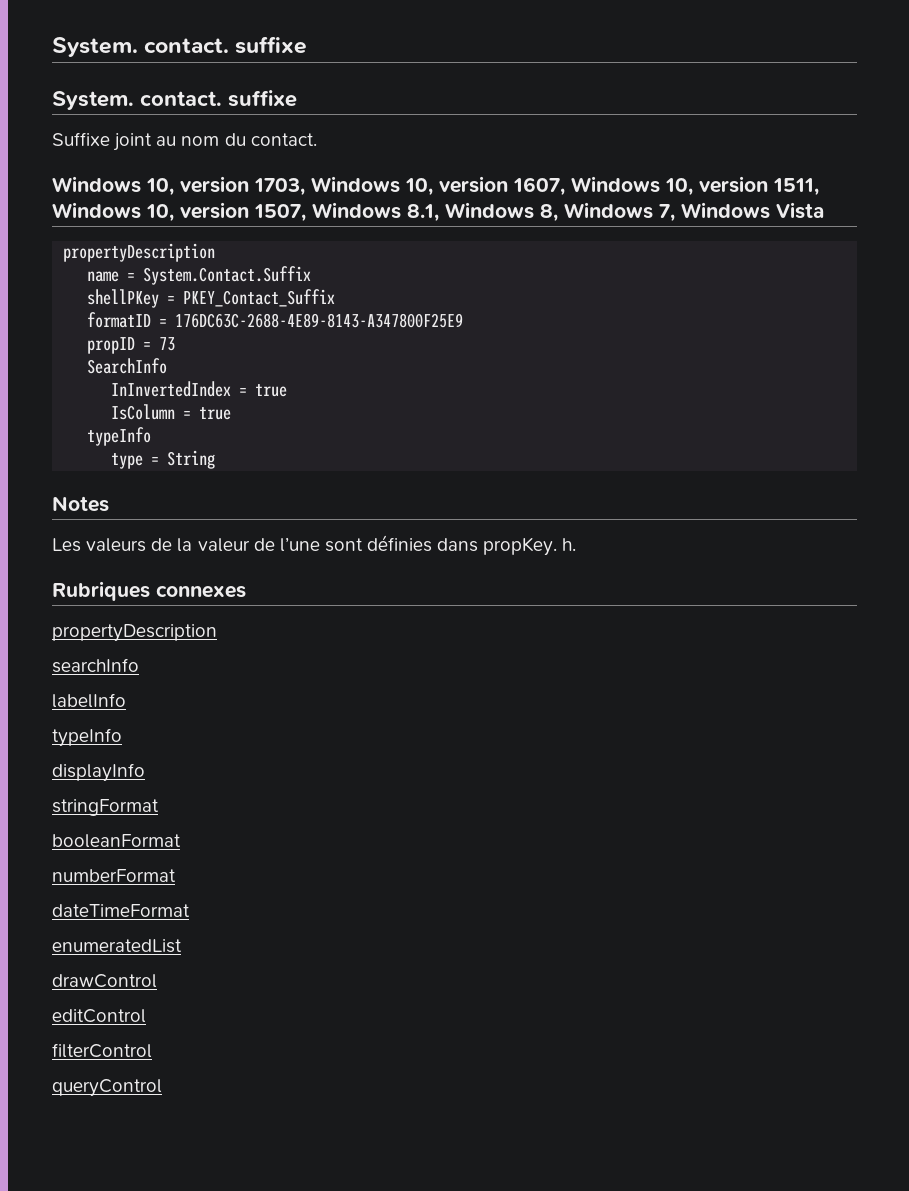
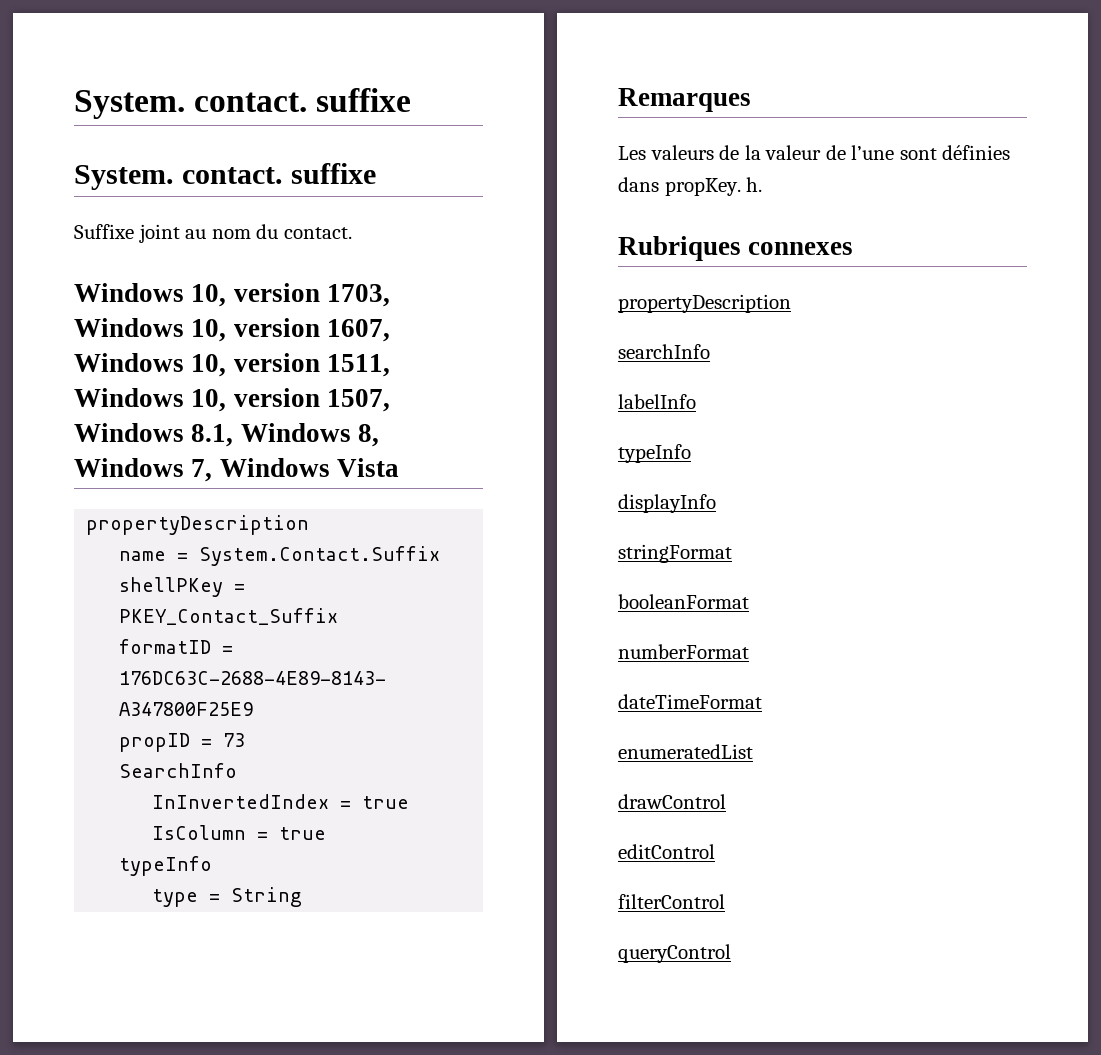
[52,496,109,512] Notes -> [618,88,751,112] Remarques

